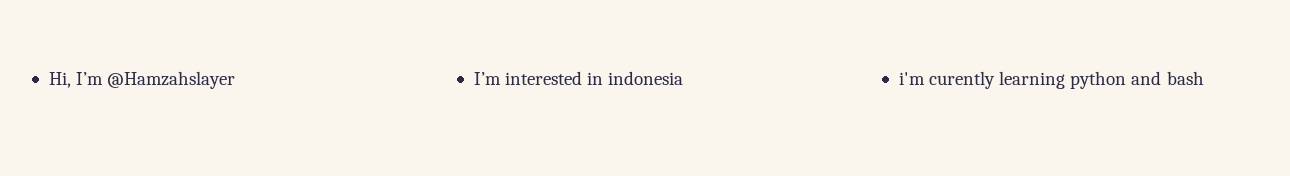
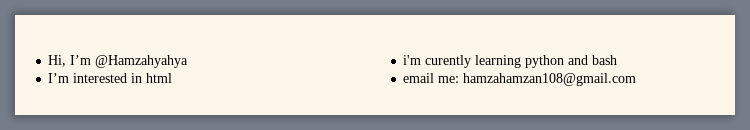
[107,71,236,89] @Hamzahslayer -> [95,55,189,68] @Hamzahyahya
[608,71,684,85] indonesia -> [146,73,173,83] html
(1204, 78) none -> [403,73,637,86] // email me: hamzahamzan108@gmail.com

